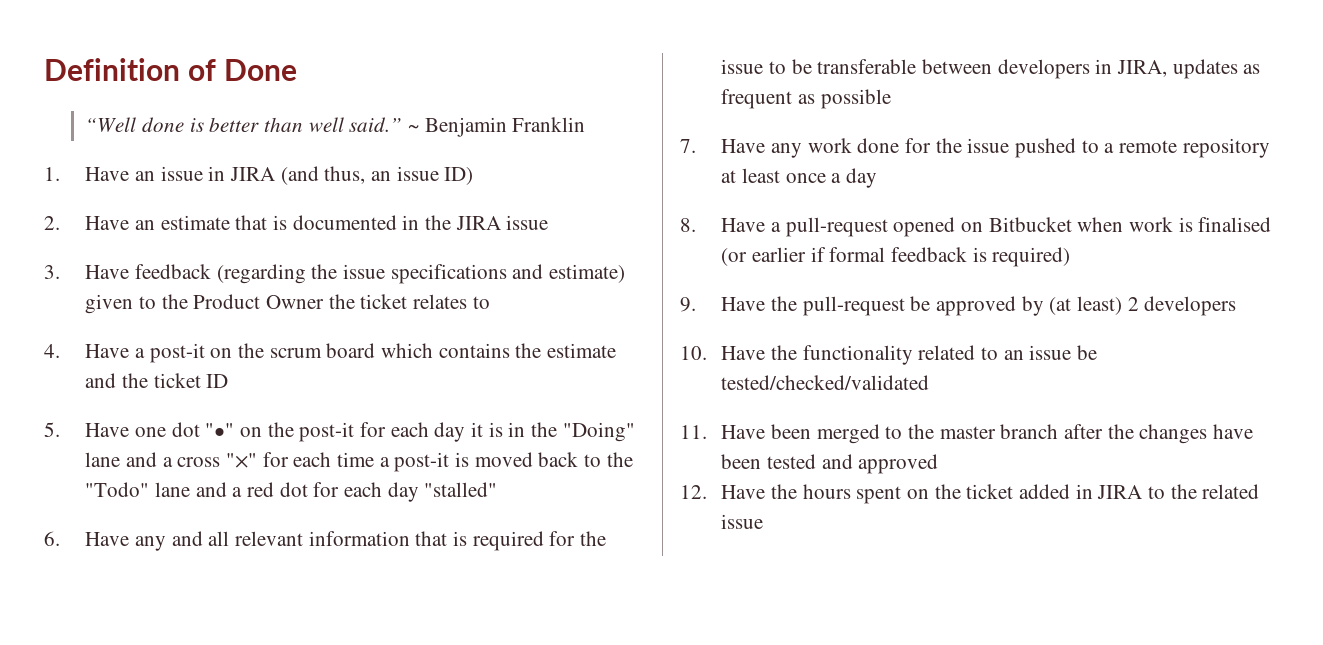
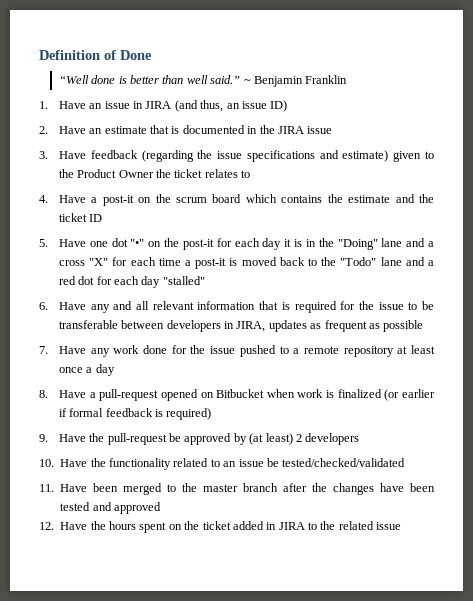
[225,453,257,468] "×" -> [89,258,109,266] "X"
[1198,217,1272,232] finalised -> [337,389,382,398] finalized

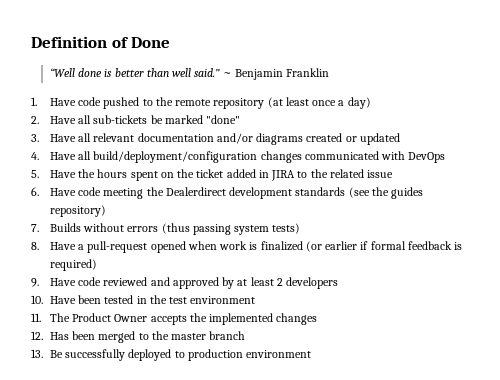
[89,100,288,112] [39,125,333,134] [39,150,435,162] [58,169,251,178] [39,194,435,206] [58,213,103,222] [39,238,435,250] [58,257,435,269] [58,276,205,288] [39,301,434,313] [58,320,424,332] [39,345,435,357] [58,364,115,376] [39,389,436,401] [58,408,212,420] [39,433,360,445] [39,458,406,470] [39,483,435,495] [60,502,161,514] [39,522,54,530] an issue in JIRA (and thus, an issue ID) // 2. Have an estimate that is documented in the JIRA issue // 3. Have feedback (regarding the issue specifications and estimate) given to the Product Owner the ticket relates to // 4. Have a post-it on the scrum board which contains the estimate and the ticket ID // 5. Have one dot "•" on the post-it for each day it is in the "Doing" lane and a cross "X" for each time a post-it is moved back to the "Todo" lane and a red dot for each day "stalled" // 6. Have any and all relevant information that is required for the issue to be transferable between developers in JIRA, updates as frequent as possible // 7. Have any work done for the issue pushed to a remote repository at least once a day // 8. Have a pull-request opened on Bitbucket when work is finalized (or earlier if formal feedback is required) // 9. Have the pull-request be approved by (at least) 2 developers // 10. Have the functionality related to an issue be tested/checked/validated // 11. Have been merged to the master branch after the changes have been tested and approved // 12. -> [78,97,371,109] [31,115,241,124] [31,133,400,145] [31,151,446,163] [31,170,39,178] code pushed to the remote repository (at least once a day) // 2. Have all sub-tickets be marked "done" // 3. Have all relevant documentation and/or diagrams created or updated // 4. Have all build/deployment/configuration changes communicated with DevOps // 5.
(402, 526) none -> [31,187,424,199] [49,205,106,217] [31,223,301,235] [31,241,462,253] [49,259,97,271] [31,277,339,289] [31,295,256,304] [31,313,318,325] [31,331,246,343] [31,349,312,361] // 6. Have code meeting the Dealerdirect development standards (see the guides repository) // 7. Builds without errors (thus passing system tests) // 8. Have a pull-request opened when work is finalized (or earlier if formal feedback is required) // 9. Have code reviewed and approved by at least 2 developers // 10. Have been tested in the test environment // 11. The Product Owner accepts the implemented changes // 12. Has been merged to the master branch // 13. Be successfully deployed to production environment

